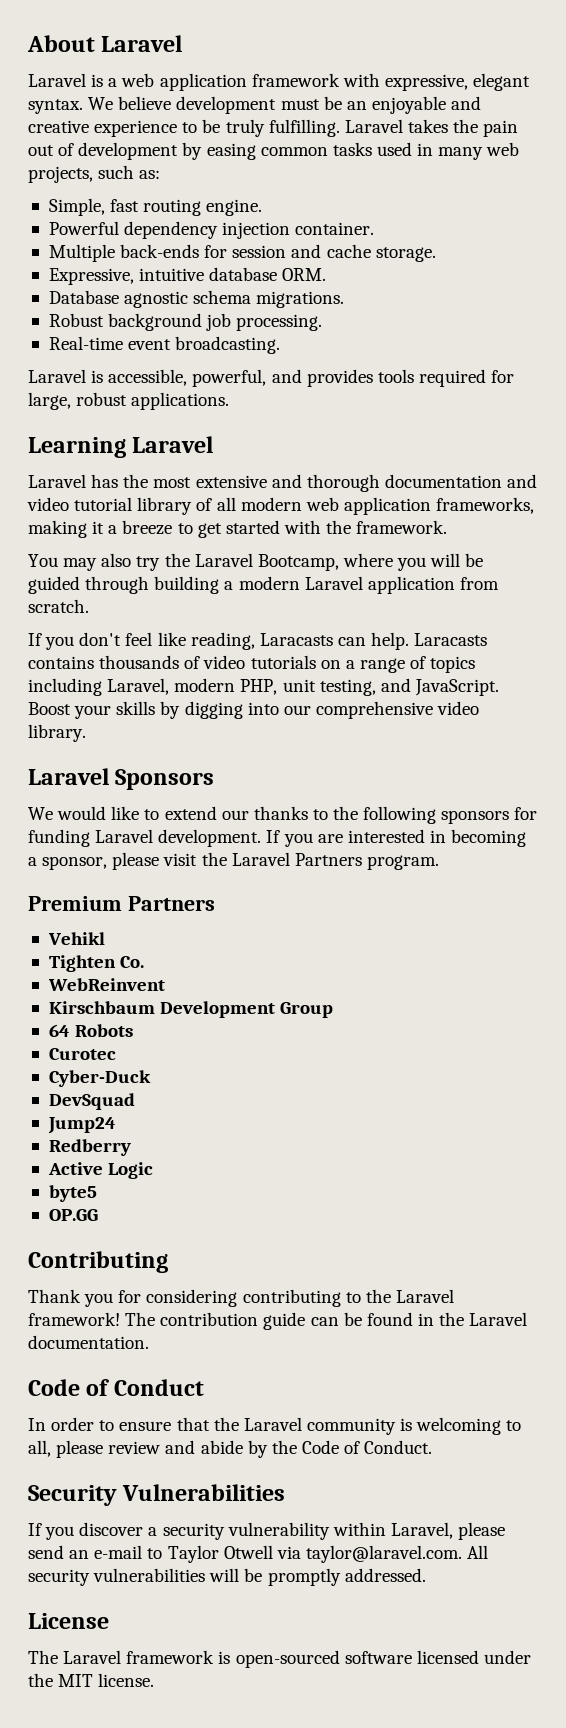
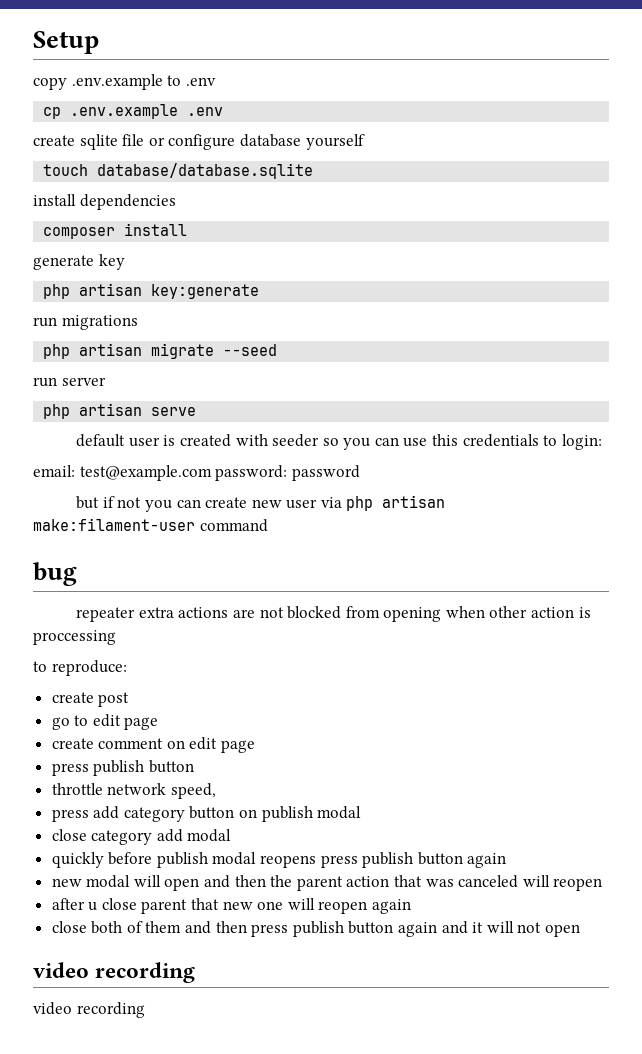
[27,35,183,52] [28,73,531,91] [28,96,482,114] [28,119,519,137] [28,142,520,160] [28,165,161,183] [48,198,263,216] [48,221,375,239] [48,244,436,262] [48,267,327,285] [48,290,345,308] [48,313,323,331] [48,336,281,354] [28,369,515,387] [28,392,230,410] [28,436,214,458] [28,474,538,492] [27,497,535,515] [28,520,448,538] [28,553,484,571] [28,576,499,594] [28,599,89,613] [28,632,488,650] [28,655,476,673] [28,678,499,696] [28,701,480,719] [28,724,86,742] [28,768,215,790] [28,806,538,824] [28,829,527,847] [28,852,439,870] [28,896,215,911] [47,932,105,945] [48,955,145,972] [47,978,165,991] [48,1001,334,1018] [48,1024,134,1037] [48,1048,116,1060] [48,1070,151,1087] [48,1093,135,1110] [47,1117,116,1134] [48,1139,131,1156] [47,1162,154,1179] [48,1185,97,1202] [48,1209,98,1221] [28,1251,168,1273] [28,1289,454,1307] [28,1312,528,1330] [28,1335,149,1349] [28,1379,204,1396] [28,1417,522,1435] [28,1440,433,1458] [28,1484,286,1506] [28,1522,506,1540] [28,1545,489,1563] [28,1568,426,1586] [28,1613,109,1629] [28,1650,531,1668] [28,1673,155,1687] About Laravel // Laravel is a web application framework with expressive, elegant syntax. We believe development must be an enjoyable and creative experience to be truly fulfilling. Laravel takes the pain out of development by easing common tasks used in many web projects, such as: // Simple, fast routing engine. // Powerful dependency injection container. // Multiple back-ends for session and cache storage. // Expressive, intuitive database ORM. // Database agnostic schema migrations. // Robust background job processing. // Real-time event broadcasting. // Laravel is accessible, powerful, and provides tools required for large, robust applications. // Learning Laravel // Laravel has the most extensive and thorough documentation and video tutorial library of all modern web application frameworks, making it a breeze to get started with the framework. // You may also try the Laravel Bootcamp, where you will be guided through building a modern Laravel application from scratch. // If you don't feel like reading, Laracasts can help. Laracasts contains thousands of video tutorials on a range of topics including Laravel, modern PHP, unit testing, and JavaScript. Boost your skills by digging into our comprehensive video library. // Laravel Sponsors // We would like to extend our thanks to the following sponsors for funding Laravel development. If you are interested in becoming a sponsor, please visit the Laravel Partners program. // Premium Partners // Vehikl // Tighten Co. // WebReinvent // Kirschbaum Development Group // 64 Robots // Curotec // Cyber-Duck // DevSquad // Jump24 // Redberry // Active Logic // byte5 // OP.GG // Contributing // Thank you for considering contributing to the Laravel framework! The contribution guide can be found in the Laravel documentation. // Code of Conduct // In order to ensure that the Laravel community is welcoming to all, please review and abide by the Code of Conduct. // Security Vulnerabilities // If you discover a security vulnerability within Laravel, please send an e-mail to Taylor Otwell via taylor@laravel.com. All security vulnerabilities will be promptly addressed. // License // The Laravel framework is open-sourced software licensed under the MIT license. -> [33,31,99,54] [33,74,216,90] [43,104,224,119] [33,134,365,150] [43,163,314,179] [33,194,176,210] [43,223,188,239] [33,254,125,270] [43,283,260,299] [33,315,138,330] [43,343,278,359] [33,377,106,387] [43,403,197,419] [76,434,602,450] [33,465,360,481] [76,495,446,512] [33,518,268,532] [33,562,77,586] [76,606,591,622] [33,630,116,645] [33,660,127,676] [51,692,130,707] [51,714,159,730] [51,737,256,753] [51,760,194,776] [51,783,216,799] [51,806,362,822] [51,829,232,845] [51,852,507,868] [51,875,603,891] [51,898,412,914] [51,921,580,937] [33,962,196,983] [33,1002,145,1018] Setup // copy .env.example to .env // cp .env.example .env // create sqlite file or configure database yourself // touch database/database.sqlite // install dependencies // composer install // generate key // php artisan key:generate // run migrations // php artisan migrate --seed // run server // php artisan serve // default user is created with seeder so you can use this credentials to login: // email: test@example.com password: password // but if not you can create new user via php artisan make:filament-user command // bug // repeater extra actions are not blocked from opening when other action is proccessing // to reproduce: // create post // go to edit page // create comment on edit page // press publish button // throttle network speed, // press add category button on publish modal // close category add modal // quickly before publish modal reopens press publish button again // new modal will open and then the parent action that was canceled will reopen // after u close parent that new one will reopen again // close both of them and then press publish button again and it will not open // video recording // video recording

